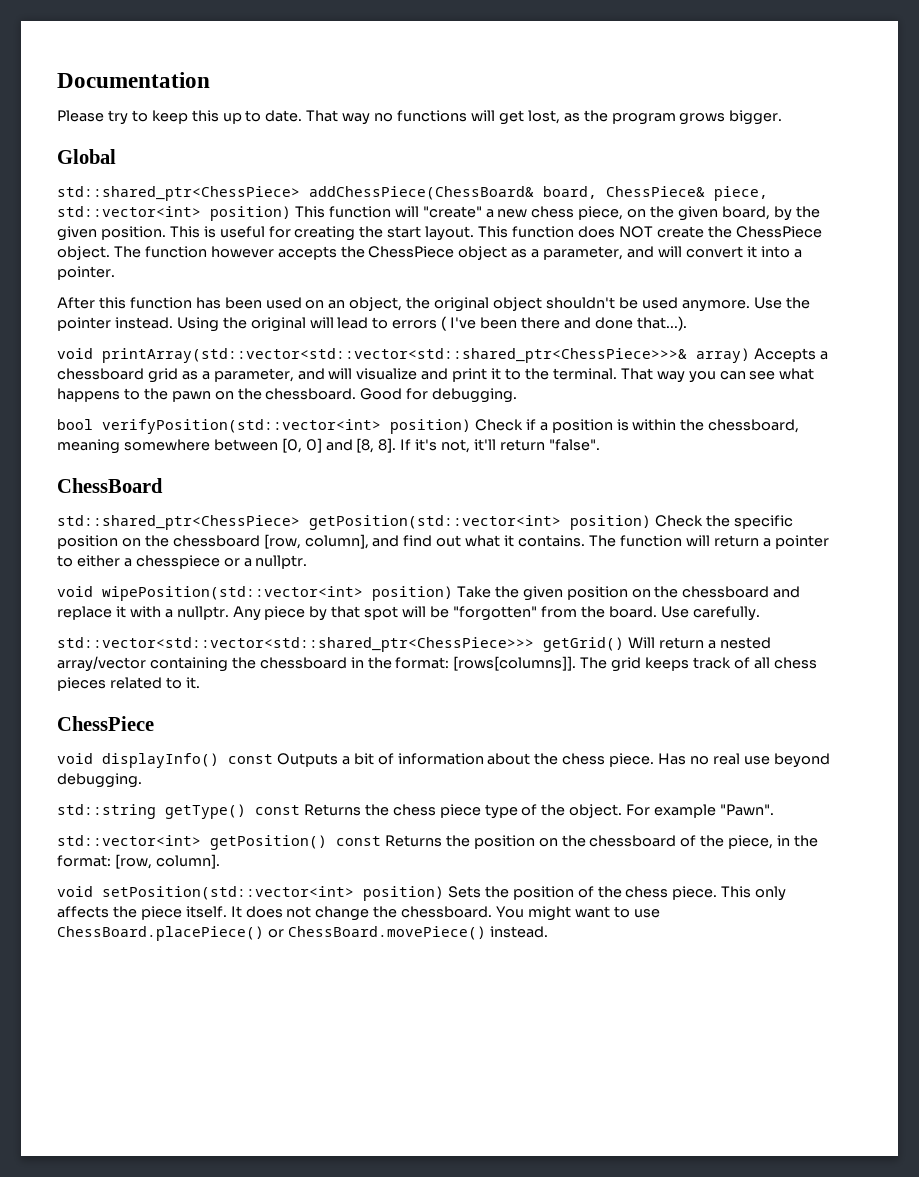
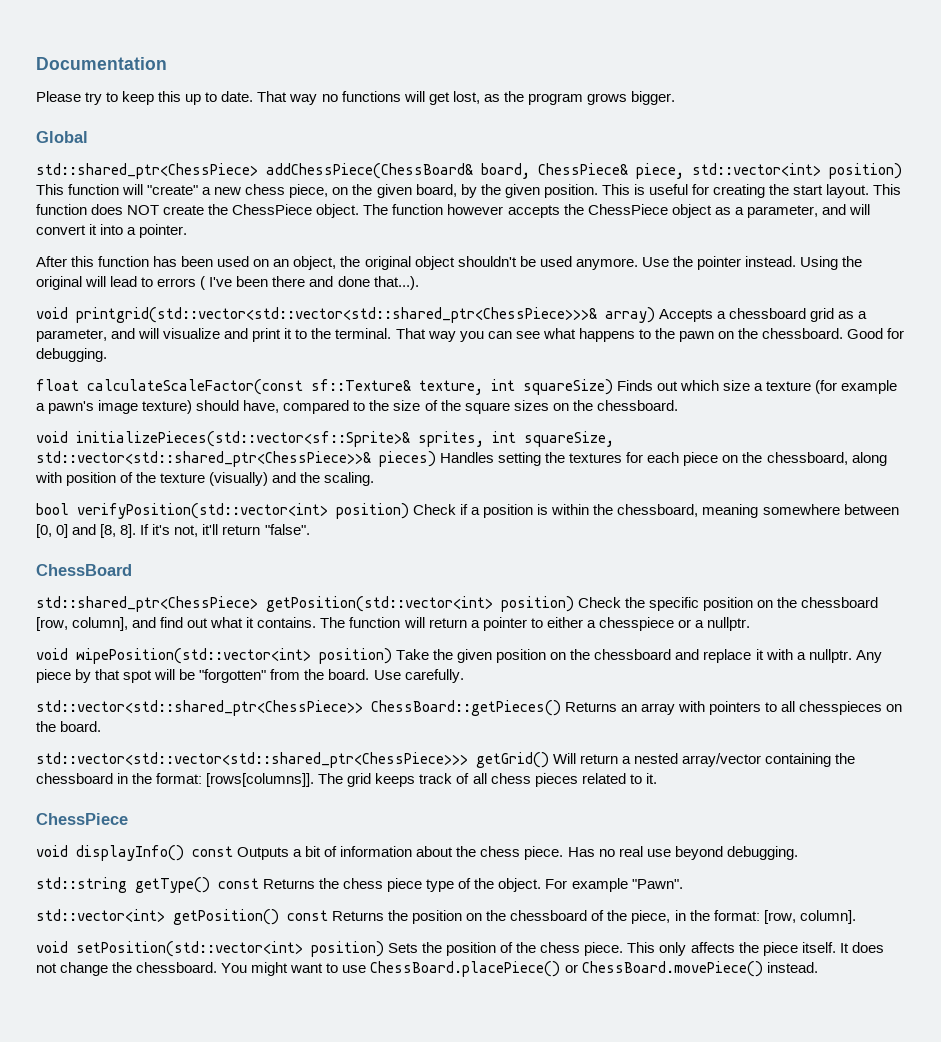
[102,348,687,363] printArray(std::vector<std::vector<std::shared_ptr<ChessPiece>>>& -> [76,307,597,323] printgrid(std::vector<std::vector<std::shared_ptr<ChessPiece>>>&
(518, 395) none -> [36,379,898,395] [36,400,678,414] [36,431,614,447] [36,451,887,467] [35,472,375,486] // float calculateScaleFactor(const sf::Texture& texture, int squareSize) Finds out which size a texture (for example a pawn's image texture) should have, compared to the size of the square sizes on the chessboard. // void initializePieces(std::vector<sf::Sprite>& sprites, int squareSize, std::vector<std::shared_ptr<ChessPiece>>& pieces) Handles setting the textures for each piece on the chessboard, along with position of the texture (visually) and the scaling.
(760, 613) none -> [36,700,903,716] [36,721,102,732] // std::vector<std::shared_ptr<ChessPiece>> ChessBoard::getPieces() Returns an array with pointers to all chesspieces on the board.

